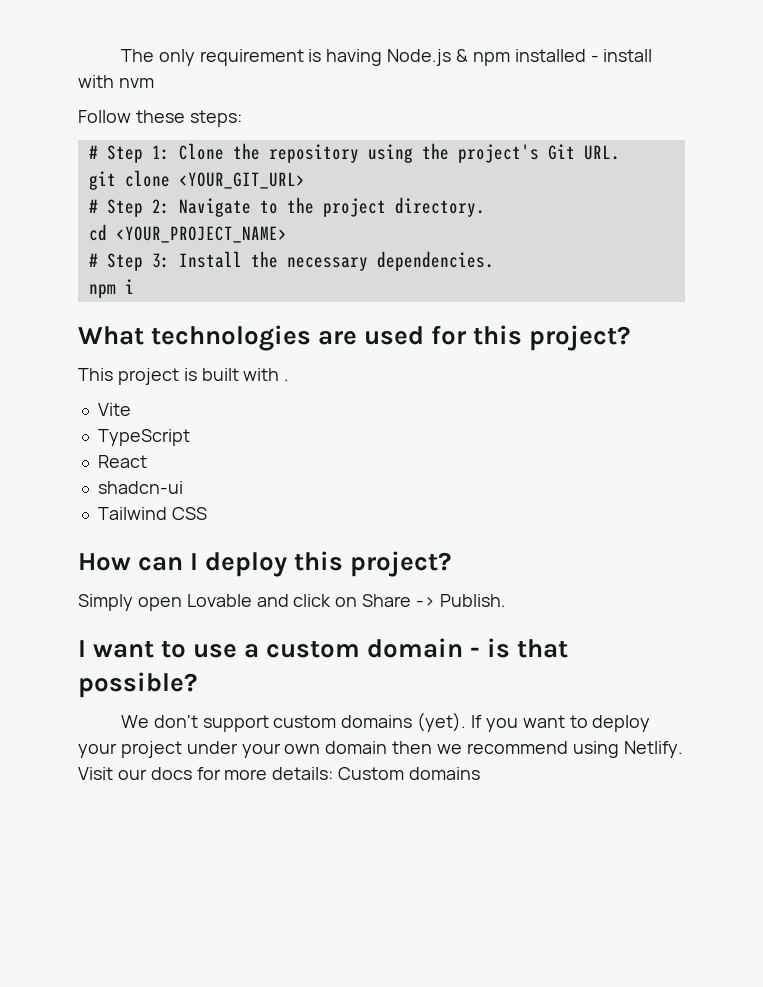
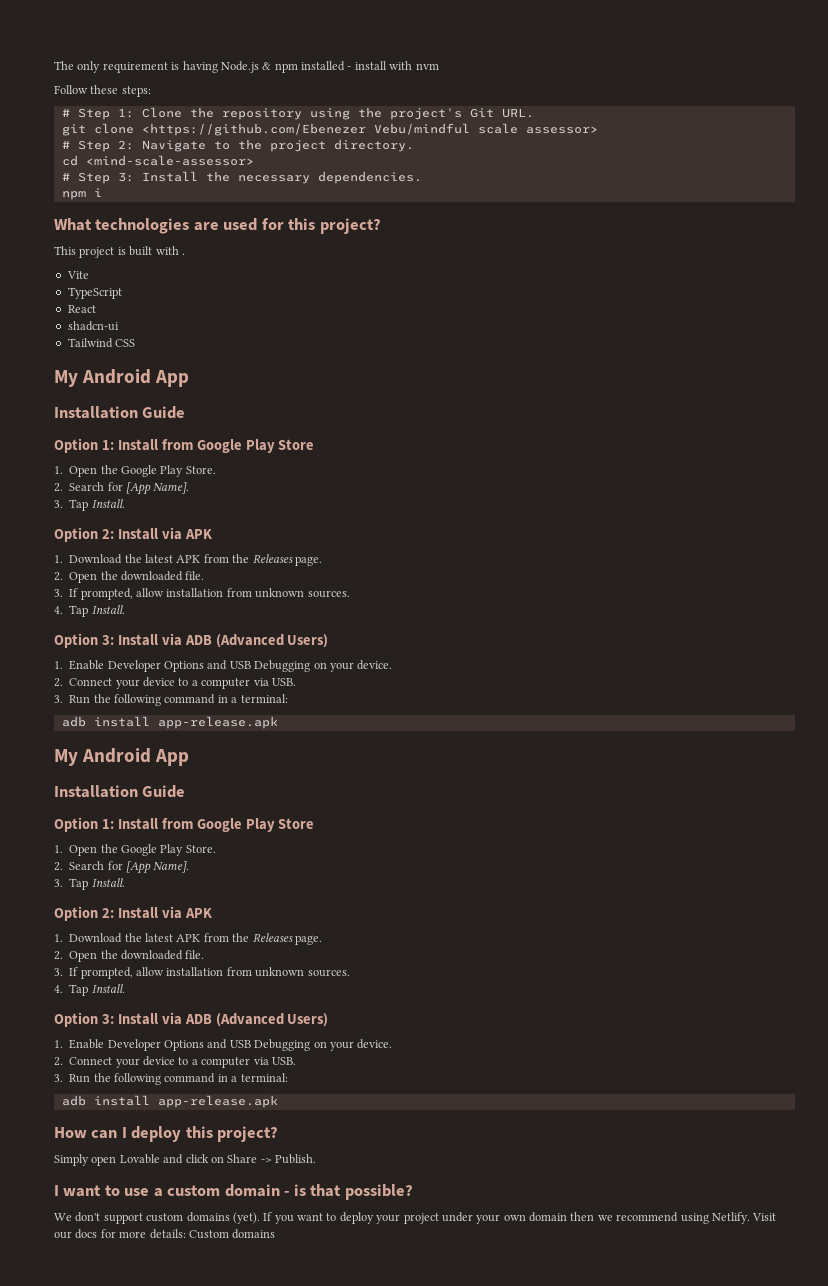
[178,172,305,189] <YOUR_GIT_URL> -> [141,123,598,136] <https://github.com/Ebenezer Vebu/mindful scale assessor>
[115,226,287,243] <YOUR_PROJECT_NAME> -> [85,155,254,166] <mind-scale-assessor>
(207, 513) none -> [54,369,190,387] [54,406,186,419] [54,438,315,453] [54,465,216,477] [54,482,190,495] [54,499,125,511] [54,527,212,542] [54,554,322,566] [54,571,205,583] [54,588,350,600] [54,605,125,617] [54,633,329,648] [54,660,393,672] [54,677,296,689] [54,694,288,706] [61,716,278,729] [54,748,190,766] [54,785,186,798] [54,817,315,832] [54,844,216,856] [54,861,190,874] [54,878,125,890] [54,906,212,921] [54,933,322,945] [54,950,205,962] [54,967,350,979] [54,984,125,996] [54,1012,329,1027] [54,1039,393,1051] [54,1056,296,1068] [54,1073,288,1085] [61,1095,278,1108] // My Android App // Installation Guide // Option 1: Install from Google Play Store // 1. Open the Google Play Store. // 2. Search for [App Name]. // 3. Tap Install. // Option 2: Install via APK // 1. Download the latest APK from the Releases page. // 2. Open the downloaded file. // 3. If prompted, allow installation from unknown sources. // 4. Tap Install. // Option 3: Install via ADB (Advanced Users) // 1. Enable Developer Options and USB Debugging on your device. // 2. Connect your device to a computer via USB. // 3. Run the following command in a terminal: // adb install app-release.apk // My Android App // Installation Guide // Option 1: Install from Google Play Store // 1. Open the Google Play Store. // 2. Search for [App Name]. // 3. Tap Install. // Option 2: Install via APK // 1. Download the latest APK from the Releases page. // 2. Open the downloaded file. // 3. If prompted, allow installation from unknown sources. // 4. Tap Install. // Option 3: Install via ADB (Advanced Users) // 1. Enable Developer Options and USB Debugging on your device. // 2. Connect your device to a computer via USB. // 3. Run the following command in a terminal: // adb install app-release.apk

